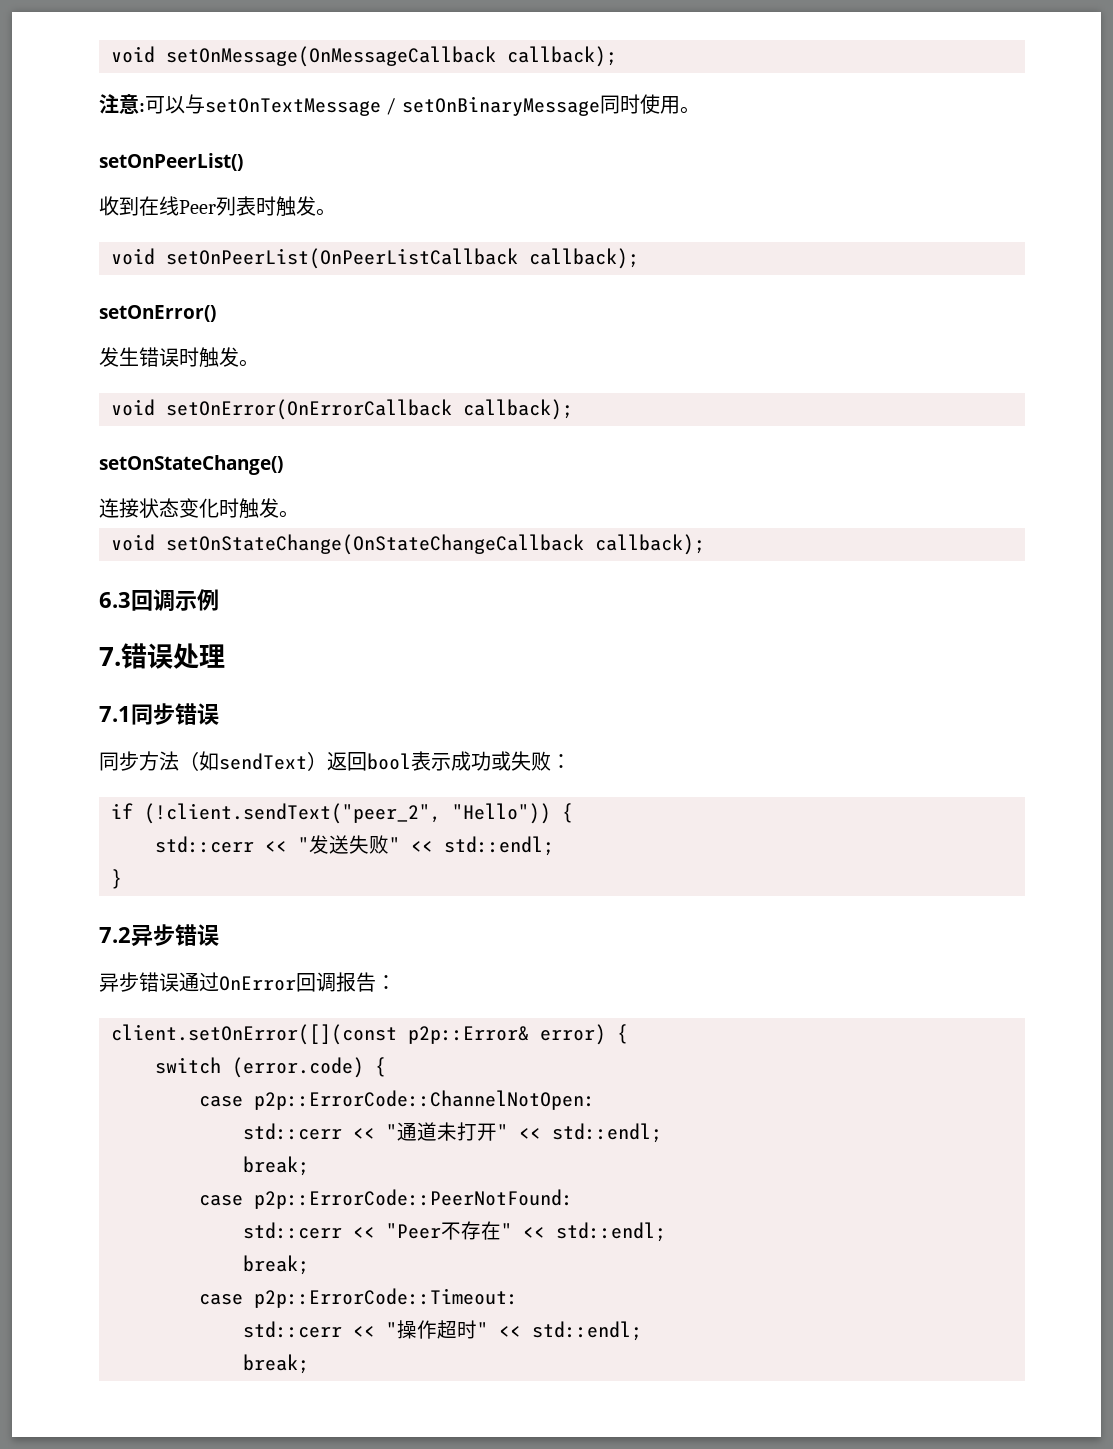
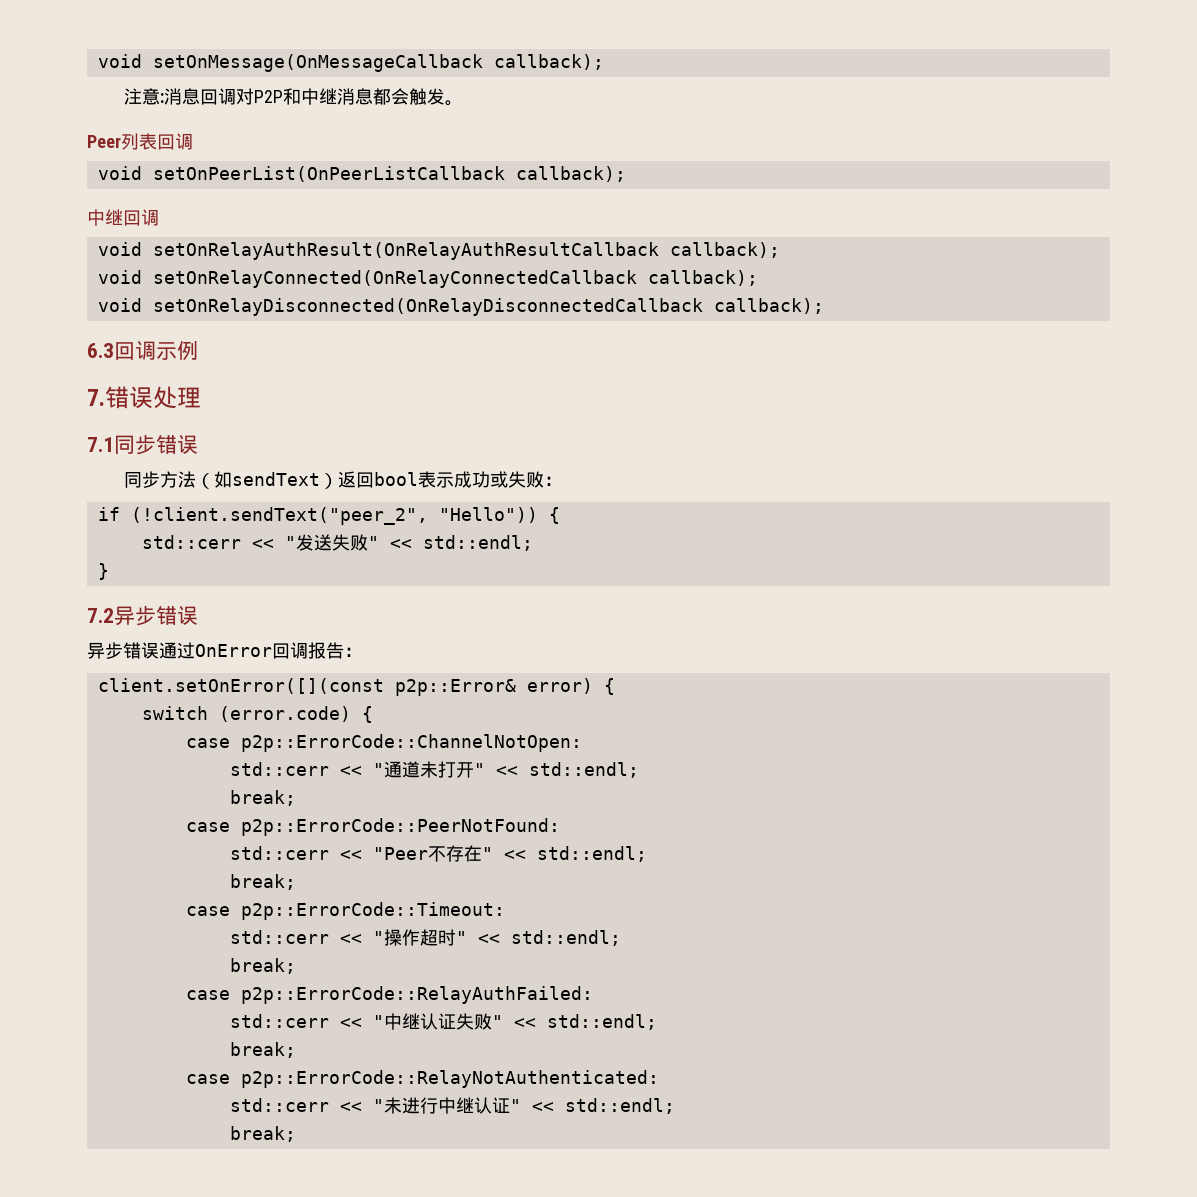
[145,94,700,116] [99,153,243,171] [99,196,336,217] [111,248,639,269] [99,305,216,322] [99,347,259,368] [111,399,573,420] [99,455,283,475] [99,498,299,519] [111,534,584,555] 可以与setOnTextMessage / setOnBinaryMessage同时使用。 // setOnPeerList() // 收到在线Peer列表时触发。 // void setOnPeerList(OnPeerListCallback callback); // setOnError() // 发生错误时触发。 // void setOnError(OnErrorCallback callback); // setOnStateChange() // 连接状态变化时触发。 // void setOnStateChange(OnStateChangeCallback -> [163,88,463,106] [87,133,193,150] [97,166,626,182] [87,209,159,226] [97,242,780,260] [97,270,758,288] [97,298,703,316] 消息回调对P2P和中继消息都会触发。 // Peer列表回调 // void setOnPeerList(OnPeerListCallback callback); // 中继回调 // void setOnRelayAuthResult(OnRelayAuthResultCallback callback); // void setOnRelayConnected(OnRelayConnectedCallback callback); // void setOnRelayDisconnected(OnRelayDisconnectedCallback
(309, 1364) none -> [185,986,593,1004] [229,1013,657,1030] [229,1042,296,1058] [185,1070,659,1088] [229,1097,675,1114] [229,1126,296,1142] // case p2p::ErrorCode::RelayAuthFailed: // std::cerr << "中继认证失败" << std::endl; // break; // case p2p::ErrorCode::RelayNotAuthenticated: // std::cerr << "未进行中继认证" << std::endl; // break;

